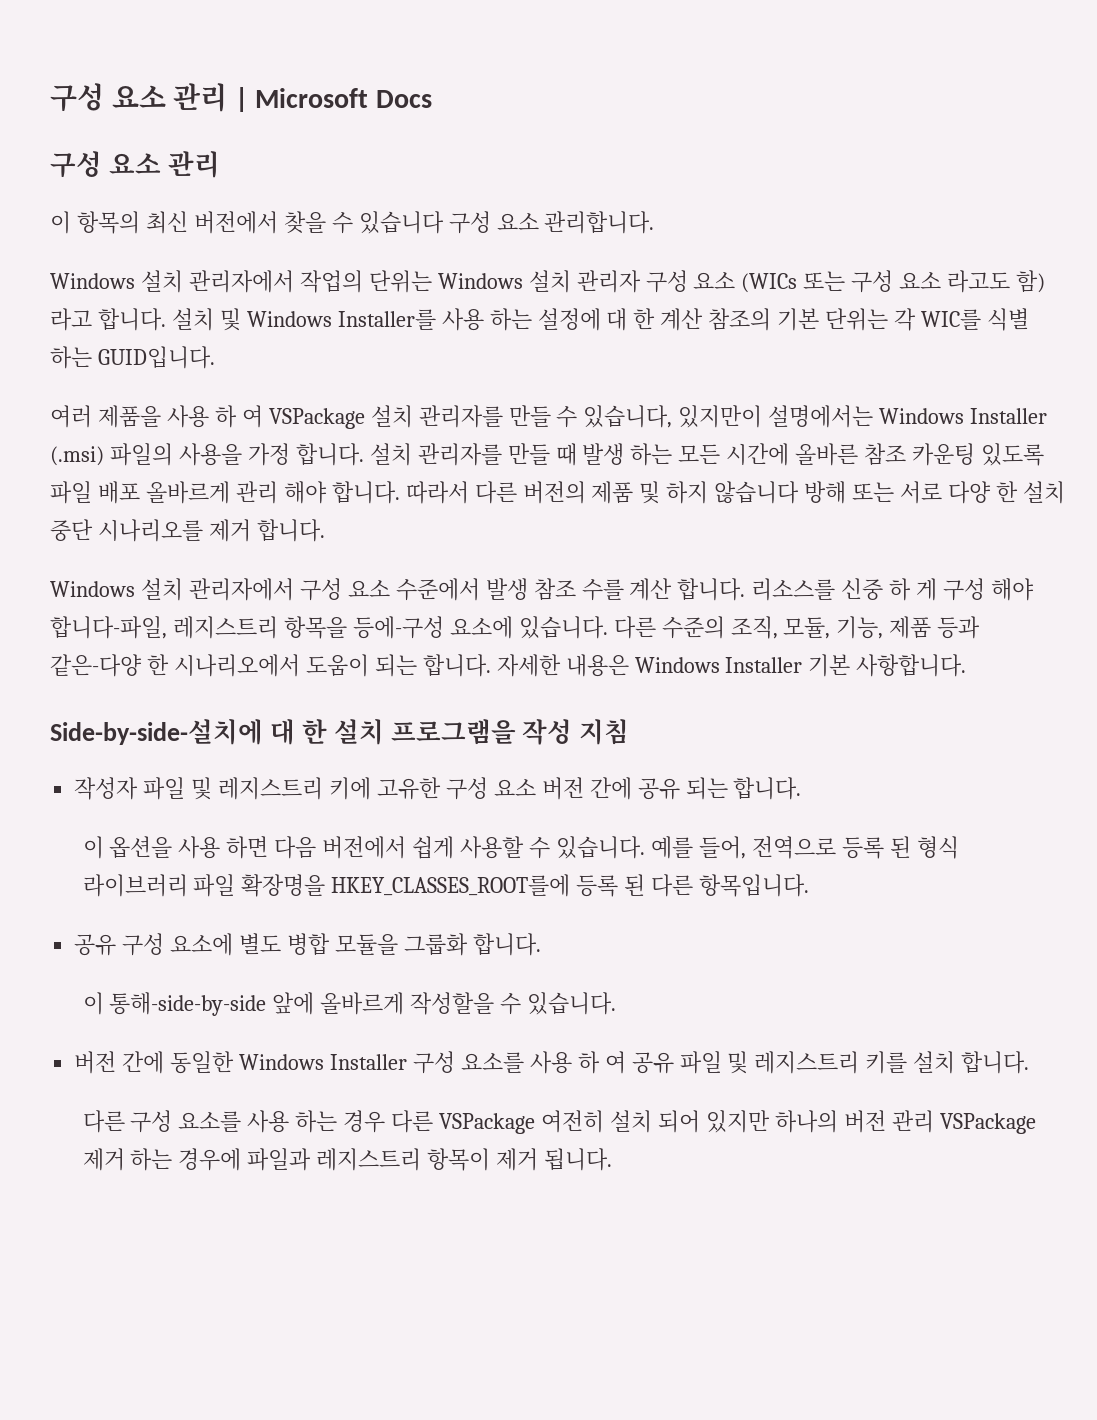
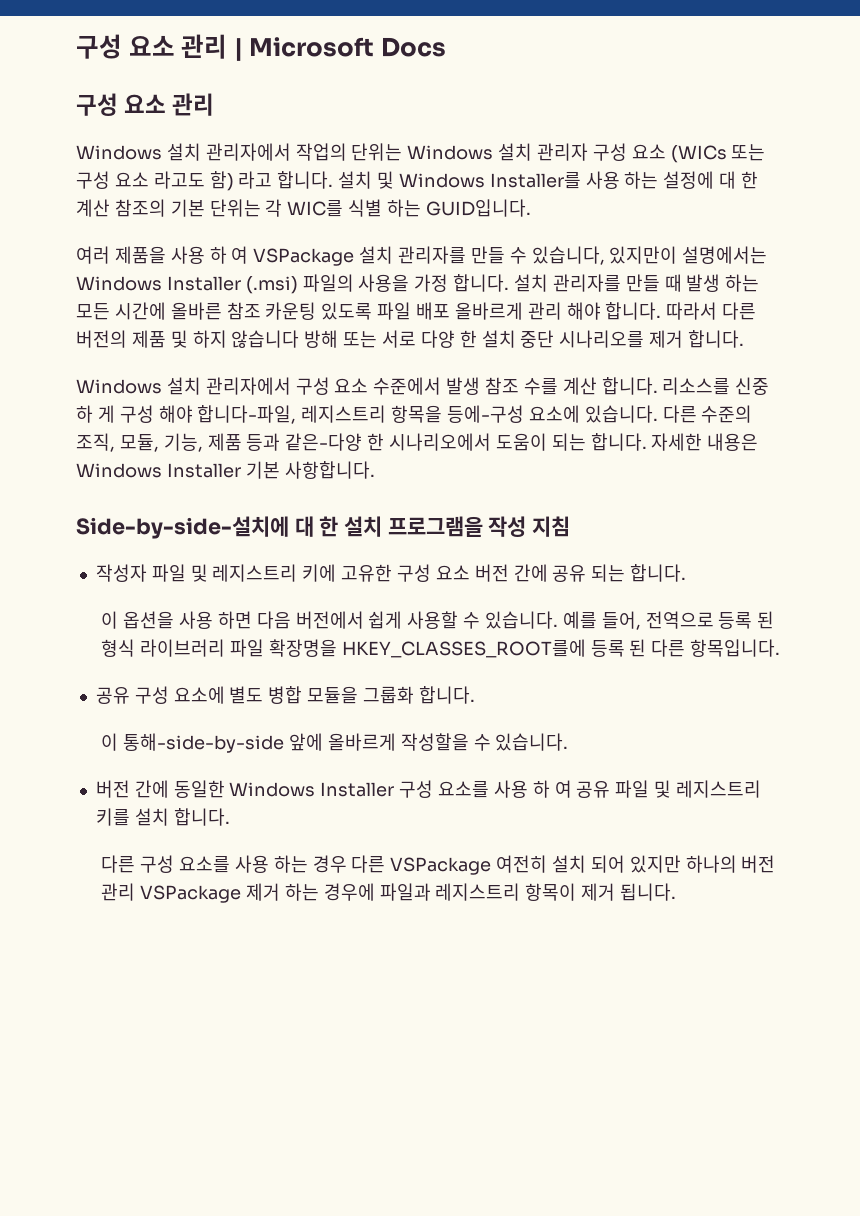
[50,211,655,234] // 이 항목의 최신 버전에서 찾을 수 있습니다 구성 요소 관리합니다. -> (215, 104) none

